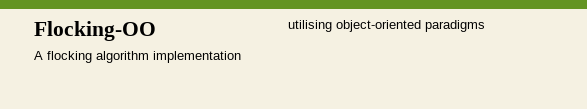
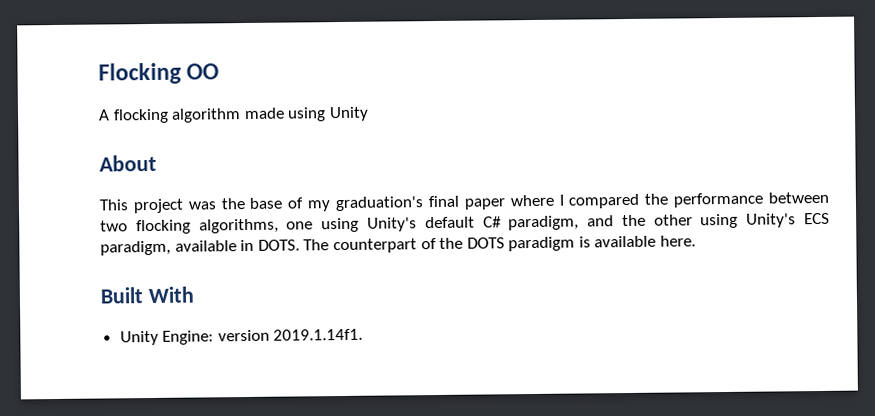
[34,21,156,41] Flocking-OO -> [98,62,220,85] Flocking OO
[153,51,241,63] [288,20,485,32] implementation utilising object-oriented paradigms -> [243,106,369,122] [99,154,157,172] [99,191,830,214] [100,212,831,235] [100,235,697,256] [100,286,194,304] [119,328,364,346] made using Unity // About // This project was the base of my graduation's final paper where I compared the performance between two flocking algorithms, one using Unity's default C# paradigm, and the other using Unity's ECS paradigm, available in DOTS. The counterpart of the DOTS paradigm is available here. // Built With // Unity Engine: version 2019.1.14f1.

